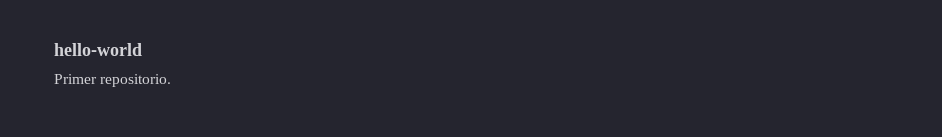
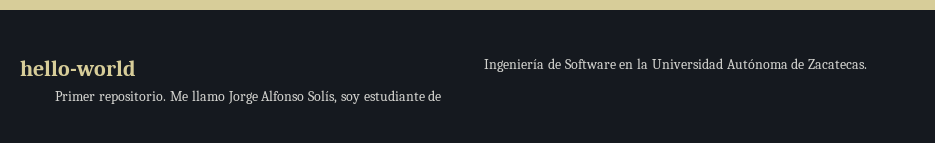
(172, 80) none -> [170,90,442,104] [484,58,868,72] Me llamo Jorge Alfonso Solís, soy estudiante de Ingeniería de Software en la Universidad Autónoma de Zacatecas.

